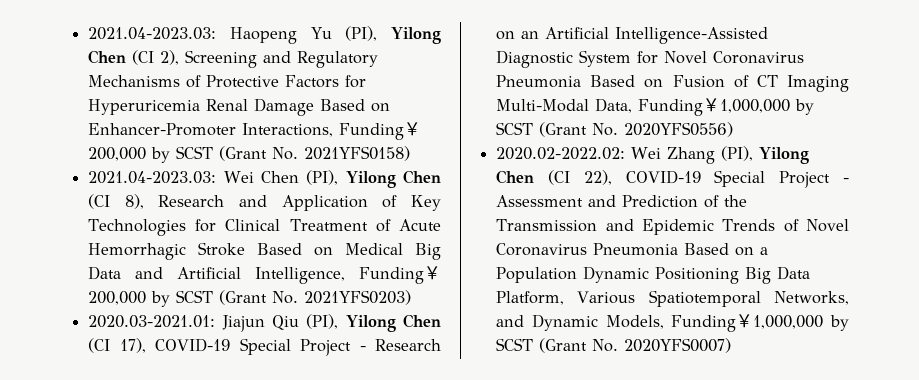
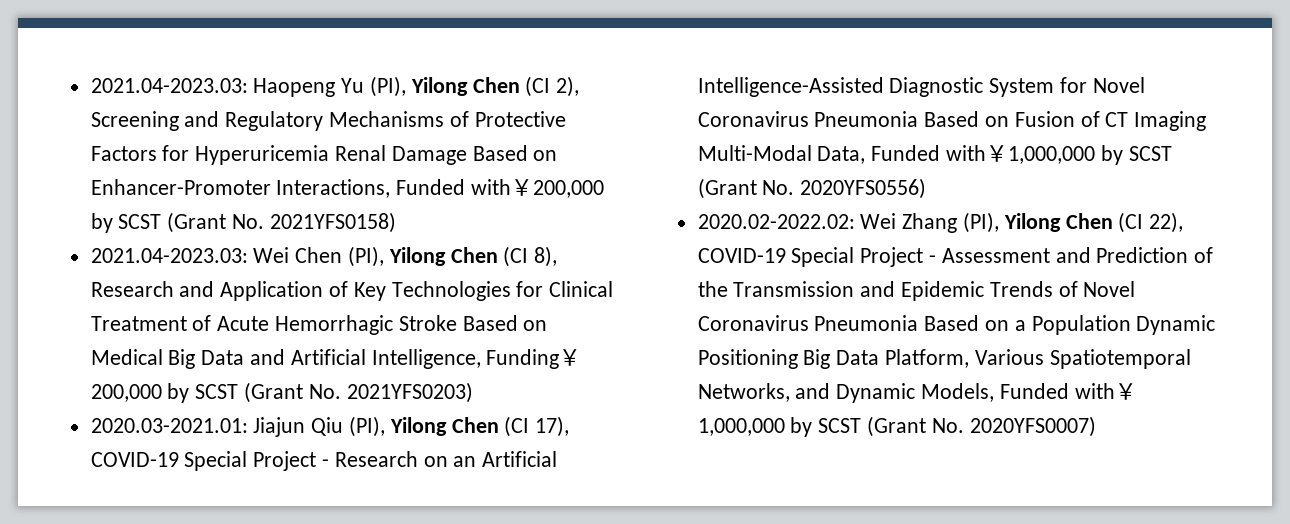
[339,123,405,140] Funding -> [396,179,512,195] Funded with
[638,99,704,116] Funding -> [871,145,987,161] Funded with
[671,315,737,332] Funding -> [999,383,1115,399] Funded with

